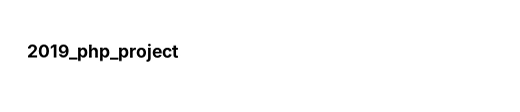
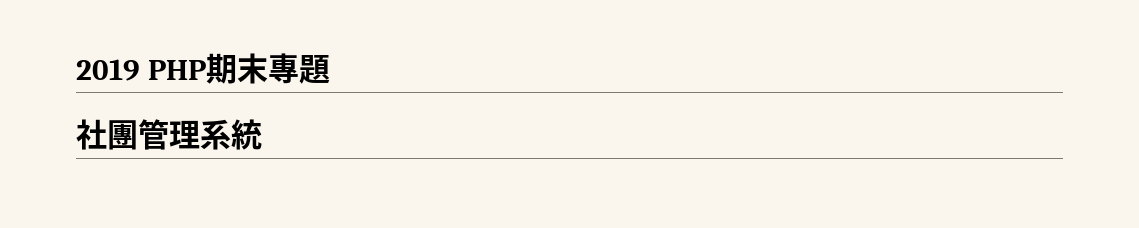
[26,43,180,62] 2019_php_project -> [76,53,331,84] [76,119,262,150] 2019 PHP期末專題 // 社團管理系統

